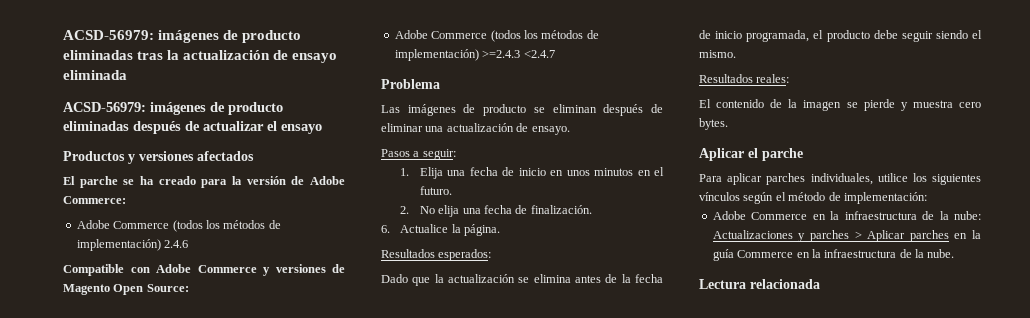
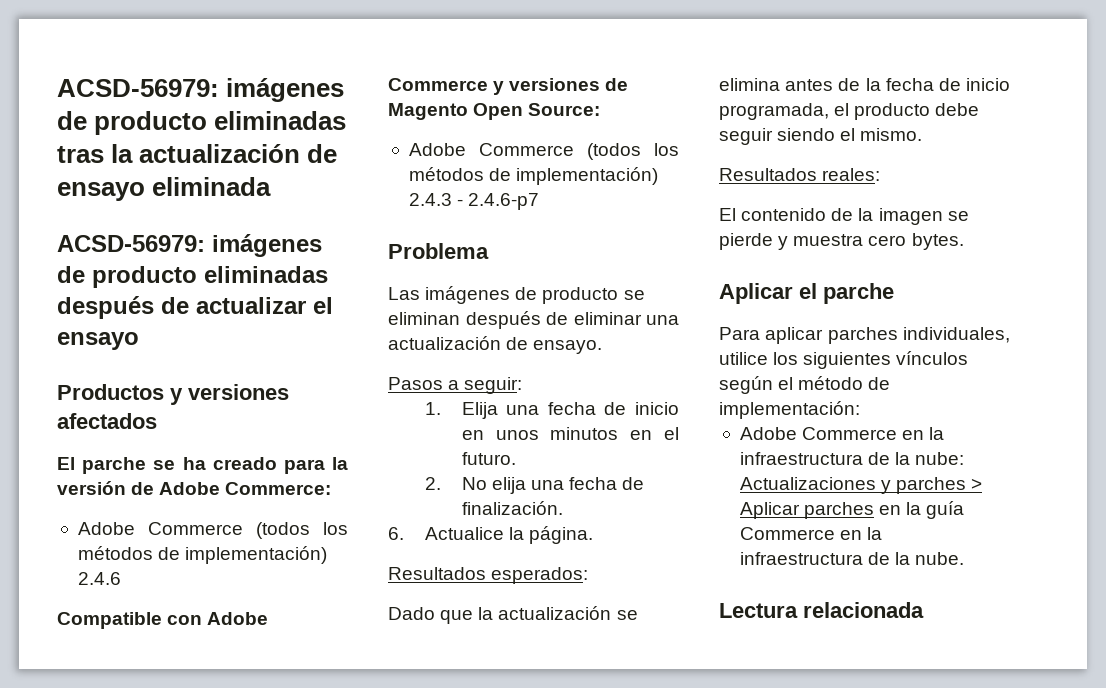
[482,50,555,58] >=2.4.3 <2.4.7 -> [408,193,540,210] 2.4.3 - 2.4.6-p7

